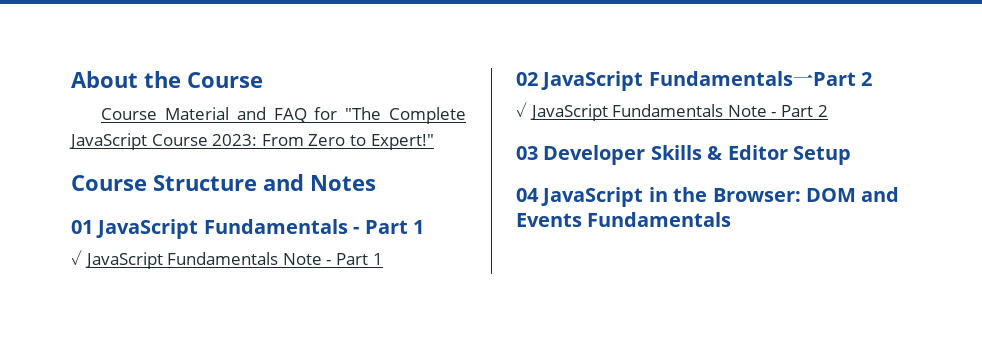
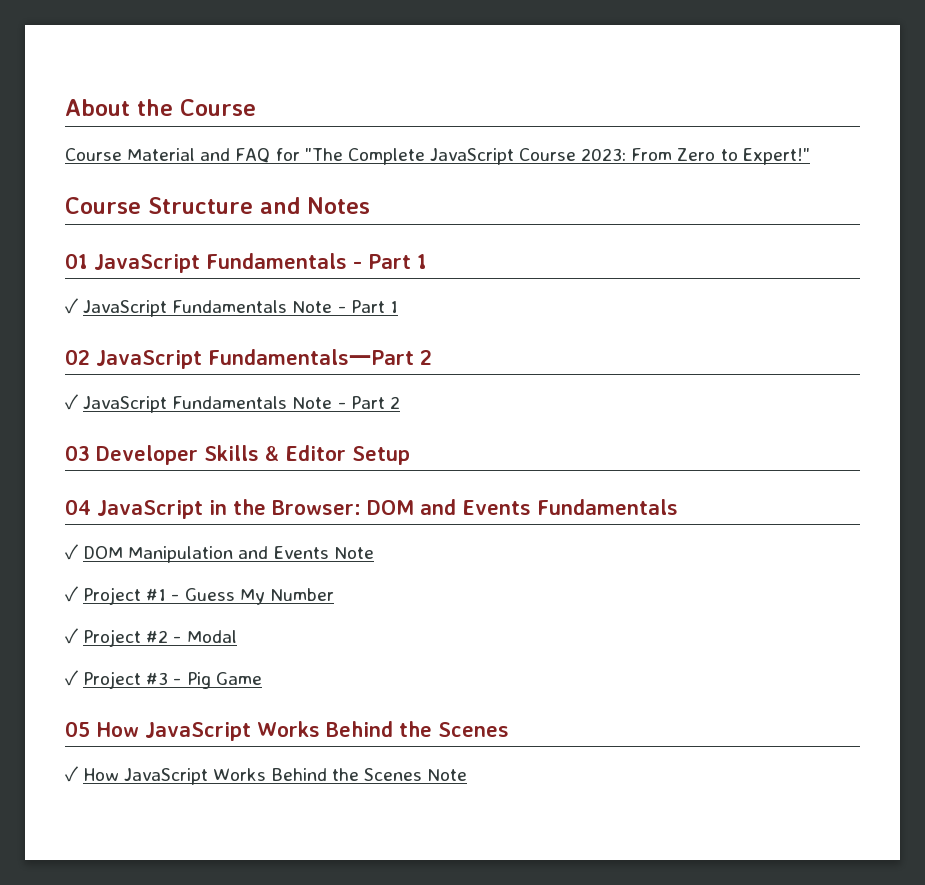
(732, 219) none -> [65,544,374,563] [65,586,334,605] [65,628,237,647] [65,670,262,689] [65,721,509,741] [65,766,467,785] // ✓ DOM Manipulation and Events Note // ✓ Project #1 - Guess My Number // ✓ Project #2 - Modal // ✓ Project #3 - Pig Game // 05 How JavaScript Works Behind the Scenes // ✓ How JavaScript Works Behind the Scenes Note

